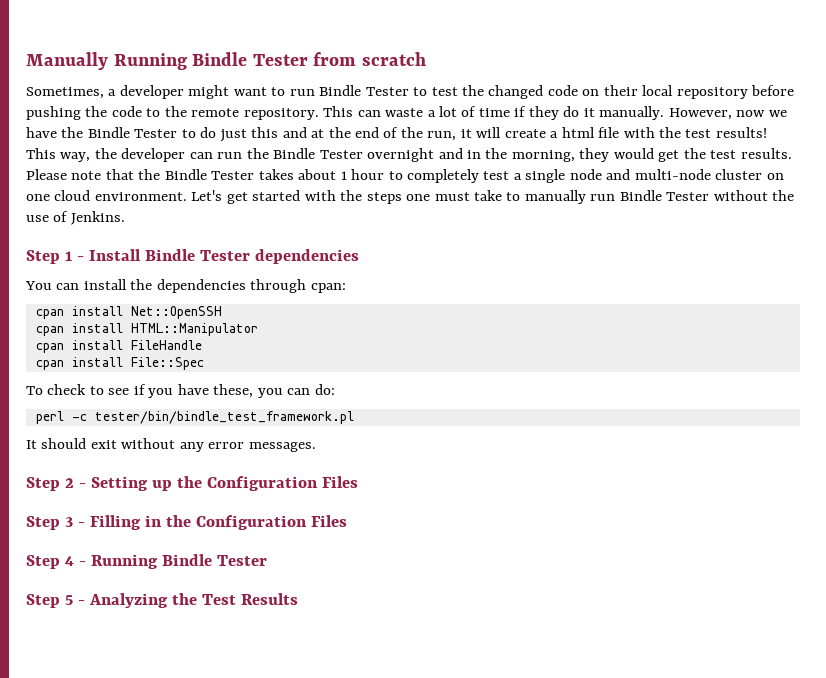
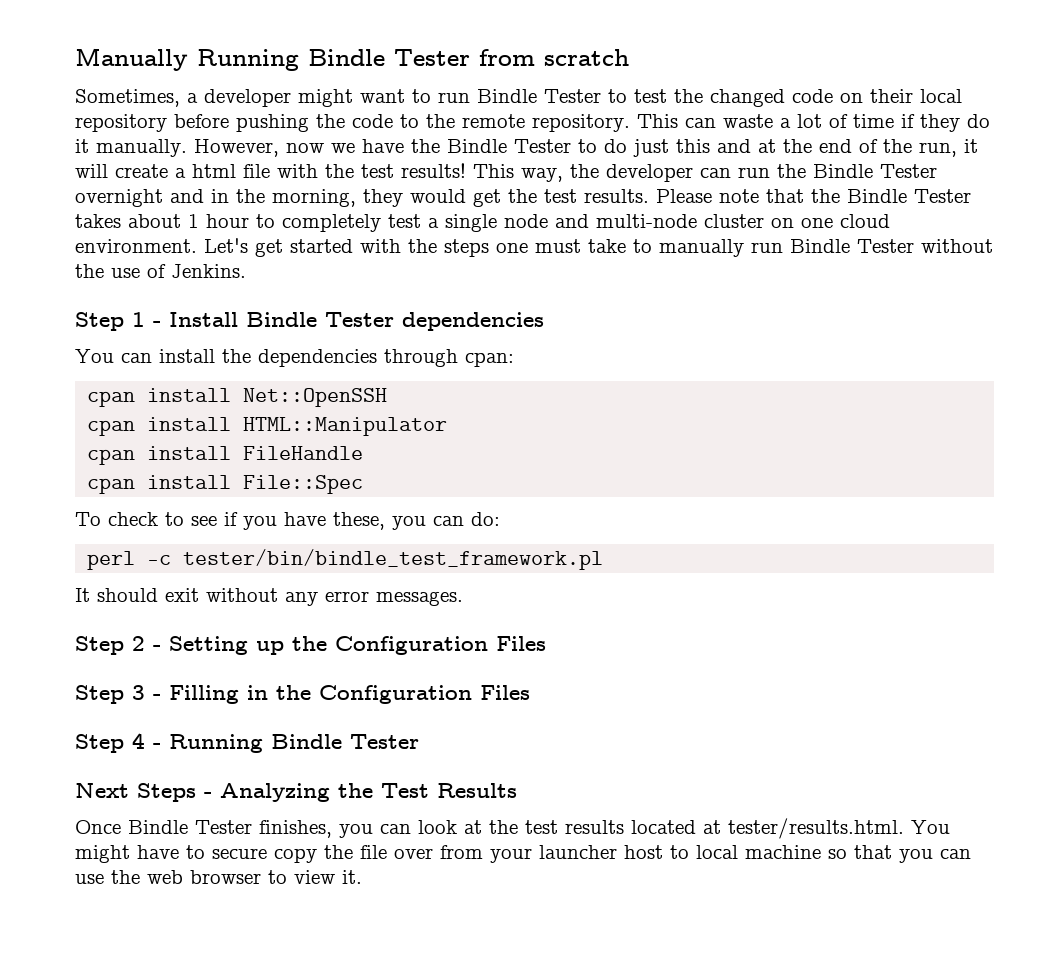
[26,594,73,608] Step 5 -> [75,783,196,802] Next Steps
(298, 599) none -> [75,818,950,839] [75,845,971,863] [75,870,362,884] // Once Bindle Tester finishes, you can look at the test results located at tester/results.html. You might have to secure copy the file over from your launcher host to local machine so that you can use the web browser to view it.

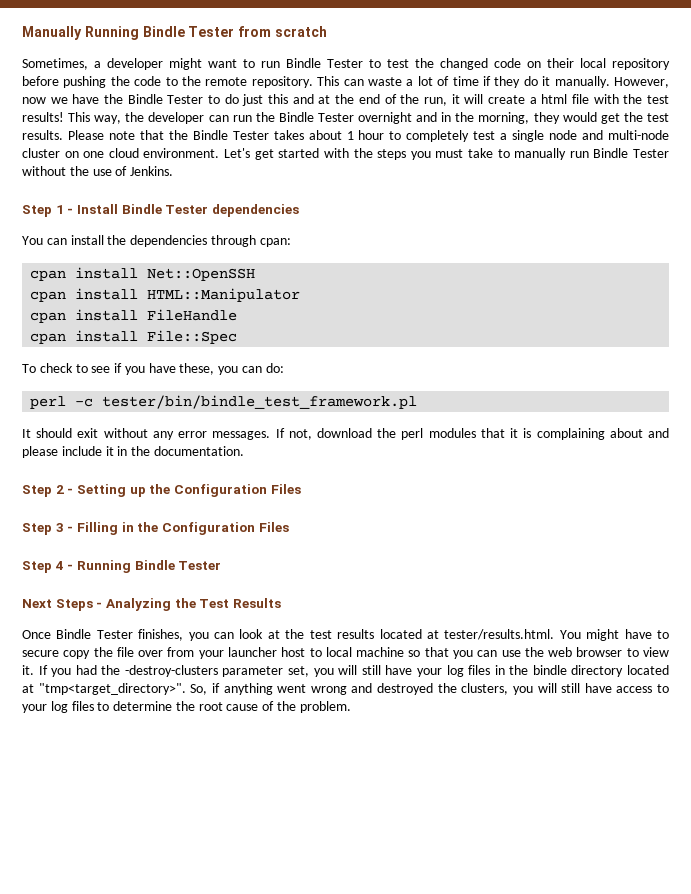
[496,243,528,253] one -> [410,151,431,160] you
(463, 598) none -> [275,428,669,440] [22,446,244,458] If not, download the perl modules that it is complaining about and please include it in the documentation.
(362, 877) none -> [38,665,669,677] [22,683,669,695] [22,701,351,713] If you had the -destroy-clusters parameter set, you will still have your log files in the bindle directory located at "tmp<target_directory>". So, if anything went wrong and destroyed the clusters, you will still have access to your log files to determine the root cause of the problem.

